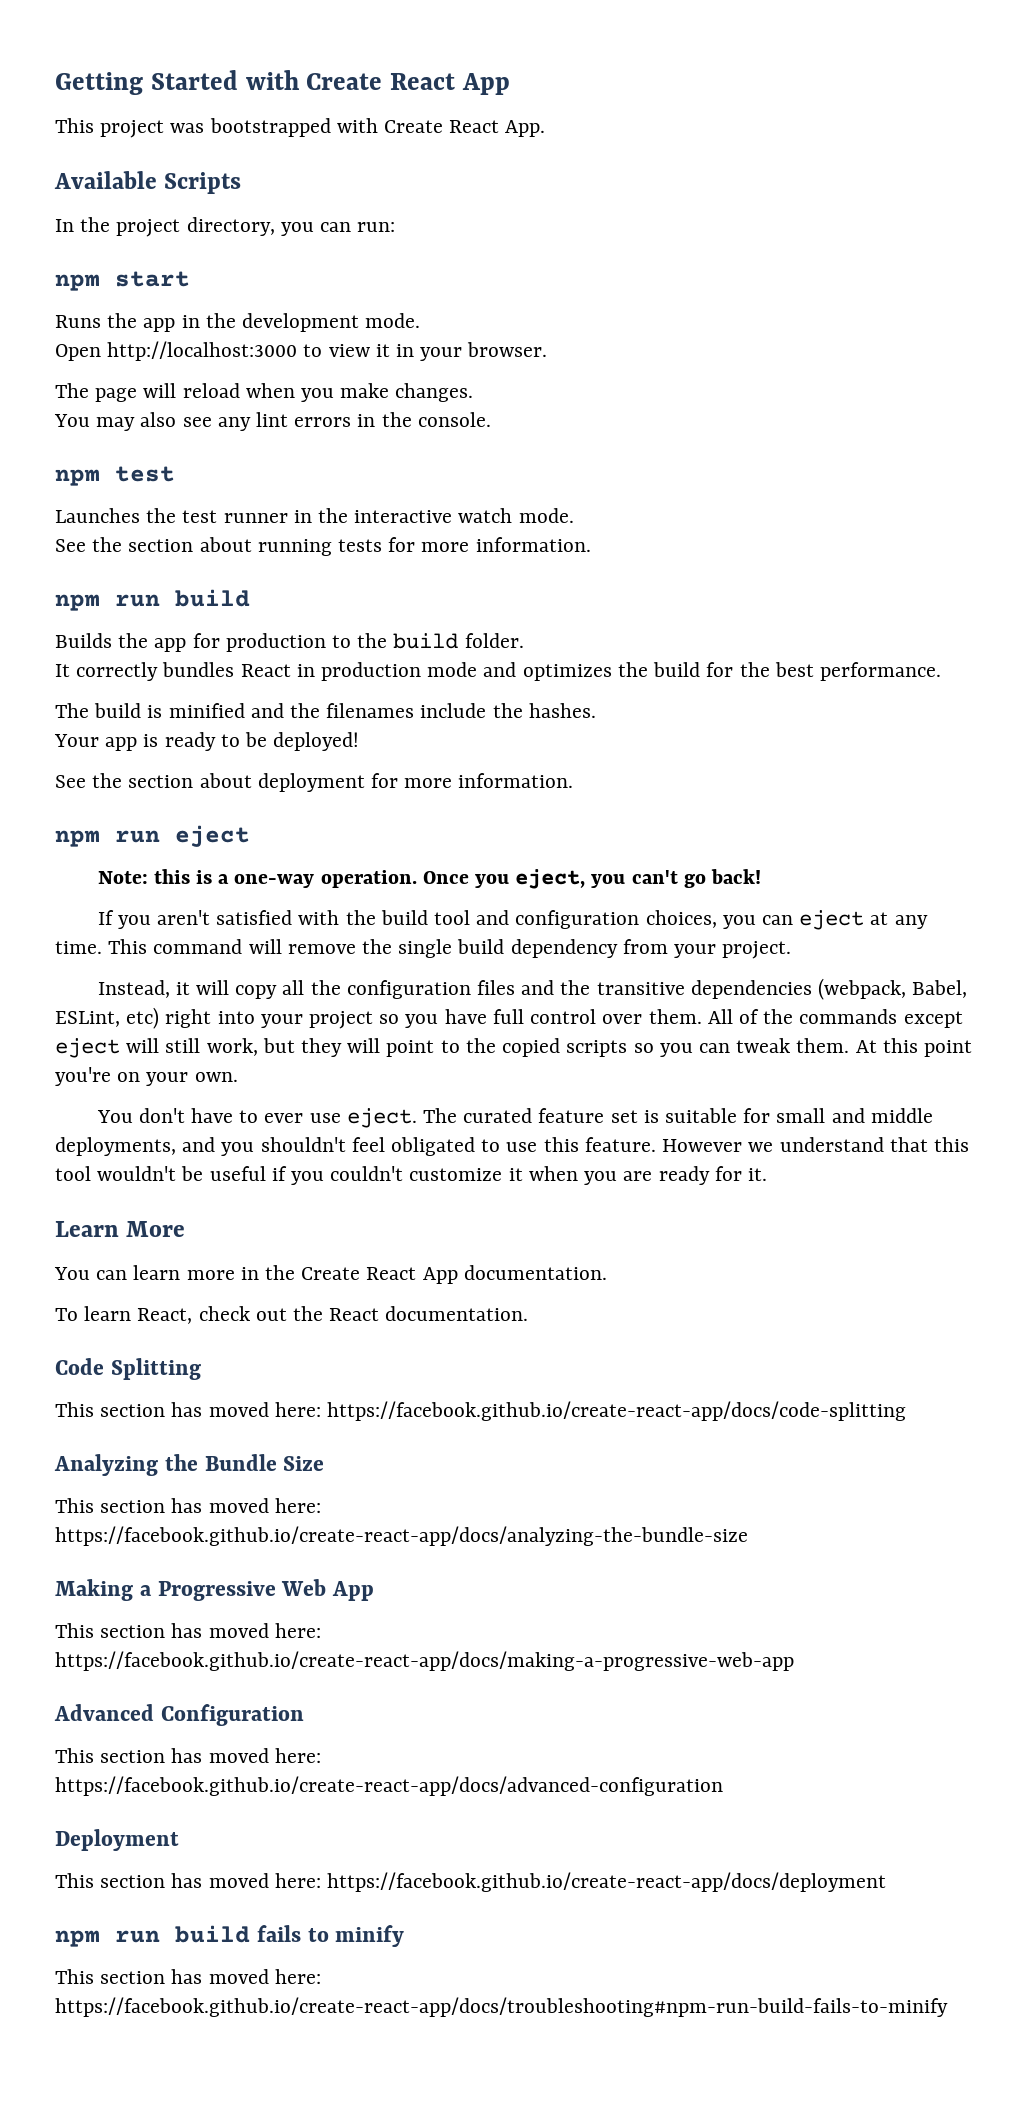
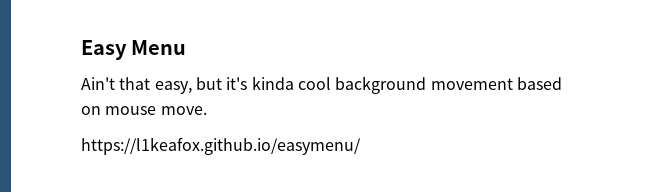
[55,70,511,95] [55,118,546,138] [54,171,242,194] [55,217,396,237] [55,271,190,291] [55,313,421,332] [55,341,548,361] [55,383,474,402] [54,412,491,431] [55,466,175,486] [55,508,574,523] [55,537,591,556] [55,589,250,611] [55,633,524,652] [55,662,941,681] [55,703,596,718] [54,732,360,751] [55,773,574,792] [55,825,250,847] [97,869,762,889] [97,910,928,930] [55,939,792,959] [97,978,968,1000] [55,1007,963,1029] [55,1038,972,1058] [55,1067,238,1086] [96,1108,933,1128] [55,1137,969,1156] [55,1166,767,1185] [55,1221,186,1237] [54,1265,607,1284] [55,1306,529,1324] [55,1358,201,1380] [55,1401,907,1421] [54,1454,325,1476] [55,1498,321,1513] [55,1526,748,1546] [55,1579,374,1601] [55,1623,321,1638] [55,1651,794,1671] [54,1704,304,1726] [55,1748,321,1763] [55,1776,723,1796] [55,1829,179,1851] [55,1872,887,1892] [55,1925,405,1947] [55,1969,321,1984] [55,1997,948,2017] Getting Started with Create React App // This project was bootstrapped with Create React App. // Available Scripts // In the project directory, you can run: // npm start // Runs the app in the development mode. // Open http://localhost:3000 to view it in your browser. // The page will reload when you make changes. // You may also see any lint errors in the console. // npm test // Launches the test runner in the interactive watch mode. // See the section about running tests for more information. // npm run build // Builds the app for production to the build folder. // It correctly bundles React in production mode and optimizes the build for the best performance. // The build is minified and the filenames include the hashes. // Your app is ready to be deployed! // See the section about deployment for more information. // npm run eject // Note: this is a one-way operation. Once you eject, you can't go back! // If you aren't satisfied with the build tool and configuration choices, you can eject at any time. This command will remove the single build dependency from your project. // Instead, it will copy all the configuration files and the transitive dependencies (webpack, Babel, ESLint, etc) right into your project so you have full control over them. All of the commands except eject will still work, but they will point to the copied scripts so you can tweak them. At this point you're on your own. // You don't have to ever use eject. The curated feature set is suitable for small and middle deployments, and you shouldn't feel obligated to use this feature. However we understand that this tool wouldn't be useful if you couldn't customize it when you are ready for it. // Learn More // You can learn more in the Create React App documentation. // To learn React, check out the React documentation. // Code Splitting // This section has moved here: https://facebook.github.io/create-react-app/docs/code-splitting // Analyzing the Bundle Size // This section has moved here: https://facebook.github.io/create-react-app/docs/analyzing-the-bundle-size // Making a Progressive Web App // This section has moved here: https://facebook.github.io/create-react-app/docs/making-a-progressive-web-app // Advanced Configuration // This section has moved here: https://facebook.github.io/create-react-app/docs/advanced-configuration // Deployment // This section has moved here: https://facebook.github.io/create-react-app/docs/deployment // npm run build fails to minify // This section has moved here: https://facebook.github.io/create-react-app/docs/troubleshooting#npm-run-build-fails-to-minify -> [81,40,187,60] [81,76,562,94] [81,106,207,115] [81,137,361,155] Easy Menu // Ain't that easy, but it's kinda cool background movement based on mouse move. // https://l1keafox.github.io/easymenu/

